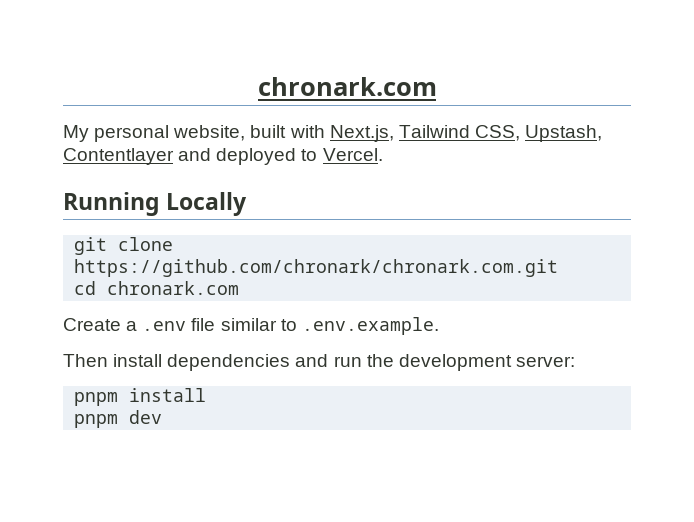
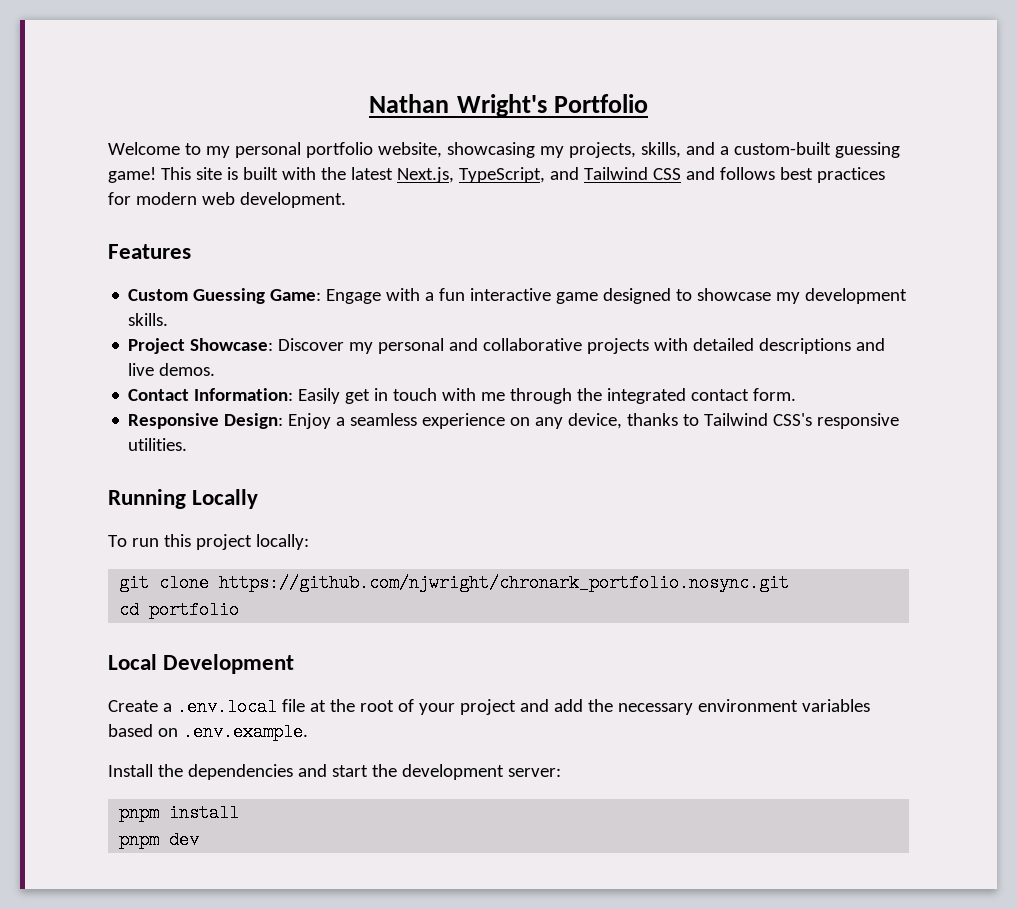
[257,77,437,96] [63,125,603,142] [63,148,383,165] [63,192,248,216] chronark.com // My personal website, built with Next.js, Tailwind CSS, Upstash, Contentlayer and deployed to Vercel. // Running Locally -> [369,94,648,117] [108,142,900,158] [108,167,885,183] [108,192,346,208] [108,244,191,259] [128,288,908,304] [128,313,169,326] [128,338,886,354] [128,363,216,376] [128,388,797,404] [128,413,900,429] [128,438,188,451] [108,489,259,509] [108,534,309,550] Nathan Wright's Portfolio // Welcome to my personal portfolio website, showcasing my projects, skills, and a custom-built guessing game! This site is built with the latest Next.js, TypeScript, and Tailwind CSS and follows best practices for modern web development. // Features // Custom Guessing Game: Engage with a fun interactive game designed to showcase my development skills. // Project Showcase: Discover my personal and collaborative projects with detailed descriptions and live demos. // Contact Information: Easily get in touch with me through the integrated contact form. // Responsive Design: Enjoy a seamless experience on any device, thanks to Tailwind CSS's responsive utilities. // Running Locally // To run this project locally:
[74,259,559,277] https://github.com/chronark/chronark.com.git -> [219,574,790,592] https://github.com/njwright/chronark_portfolio.nosync.git
[107,281,240,295] chronark.com -> [149,601,240,619] [108,654,295,674] portfolio // Local Development
[142,318,297,331] .env file similar to -> [176,698,870,716] [108,724,178,737] .env.local file at the root of your project and add the necessary environment variables based on
[63,354,163,367] Then install -> [108,764,183,777] Install the
[333,356,362,367] run -> [331,765,368,777] start

